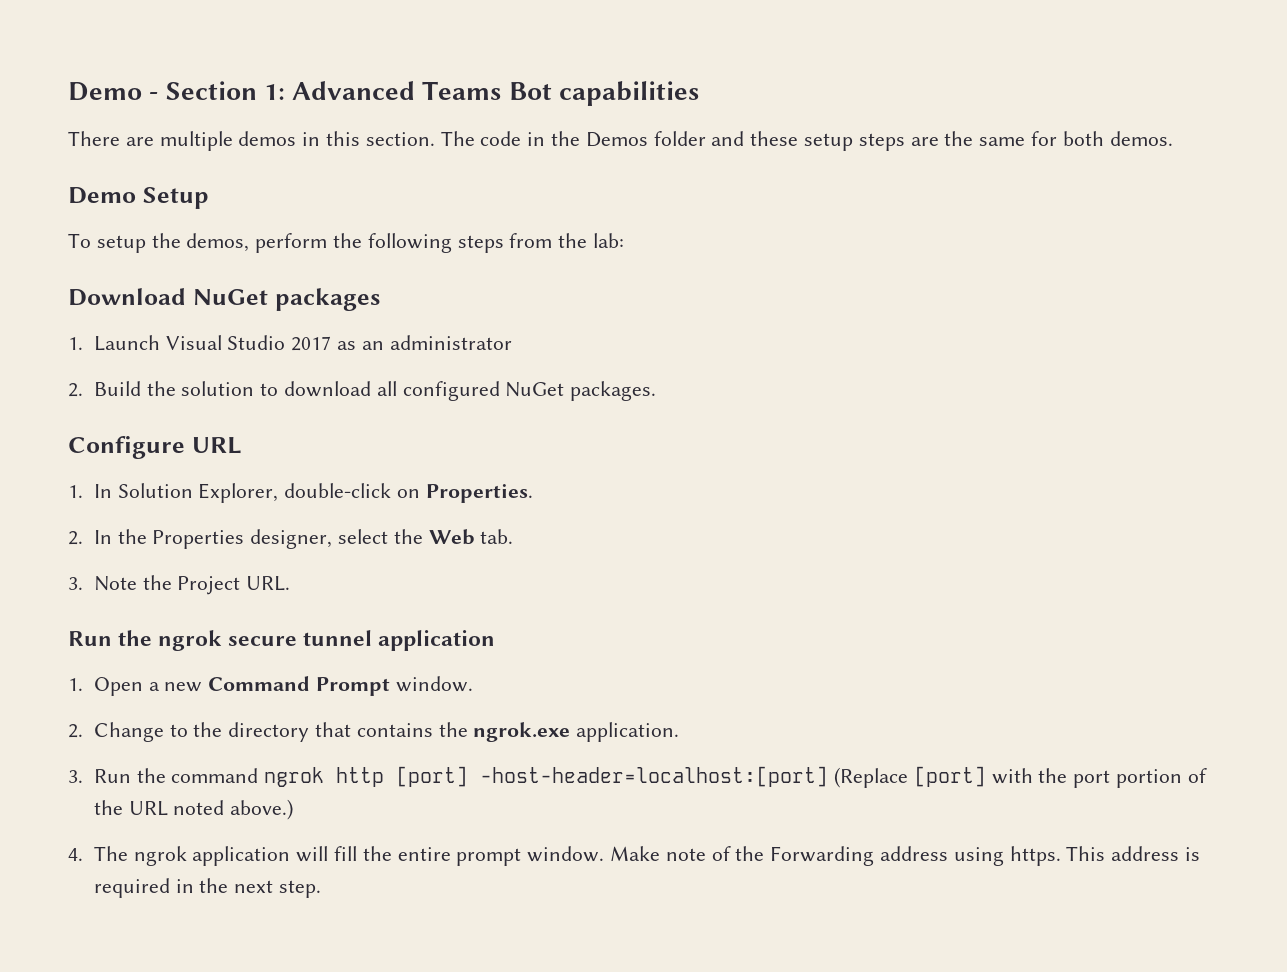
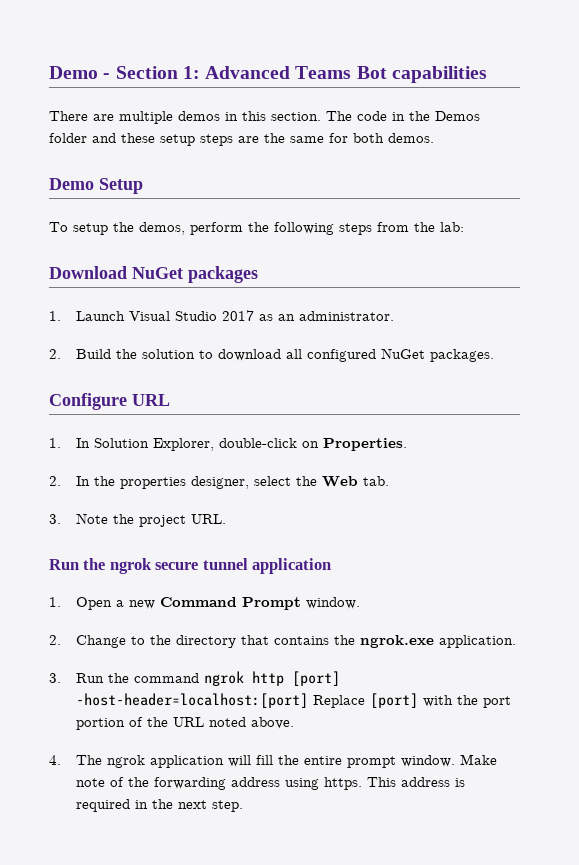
[389,335,512,350] administrator -> [299,311,395,321] administrator.
[152,530,245,549] Properties -> [120,477,187,489] properties
[177,576,241,595] Project -> [139,515,187,527] project
[833,767,908,788] (Replace -> [313,695,366,708] Replace
[230,799,294,820] above.) -> [251,717,295,729] above.
[770,846,875,866] Forwarding -> [154,777,227,790] forwarding

